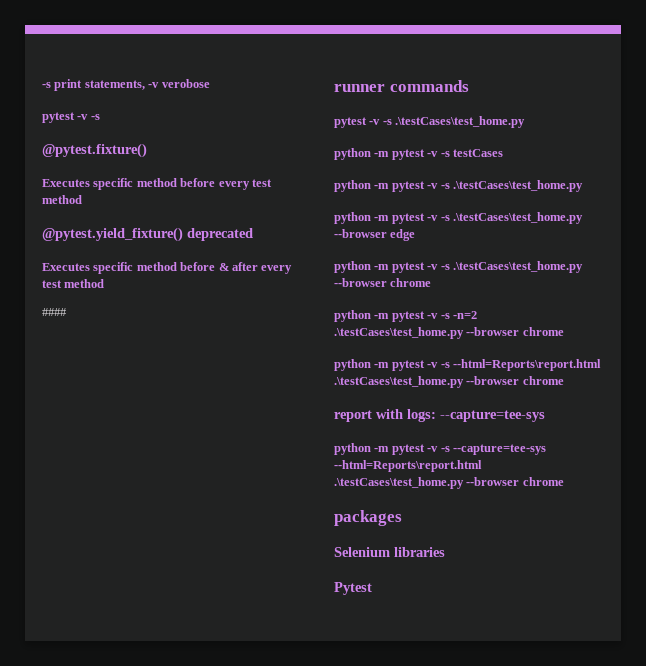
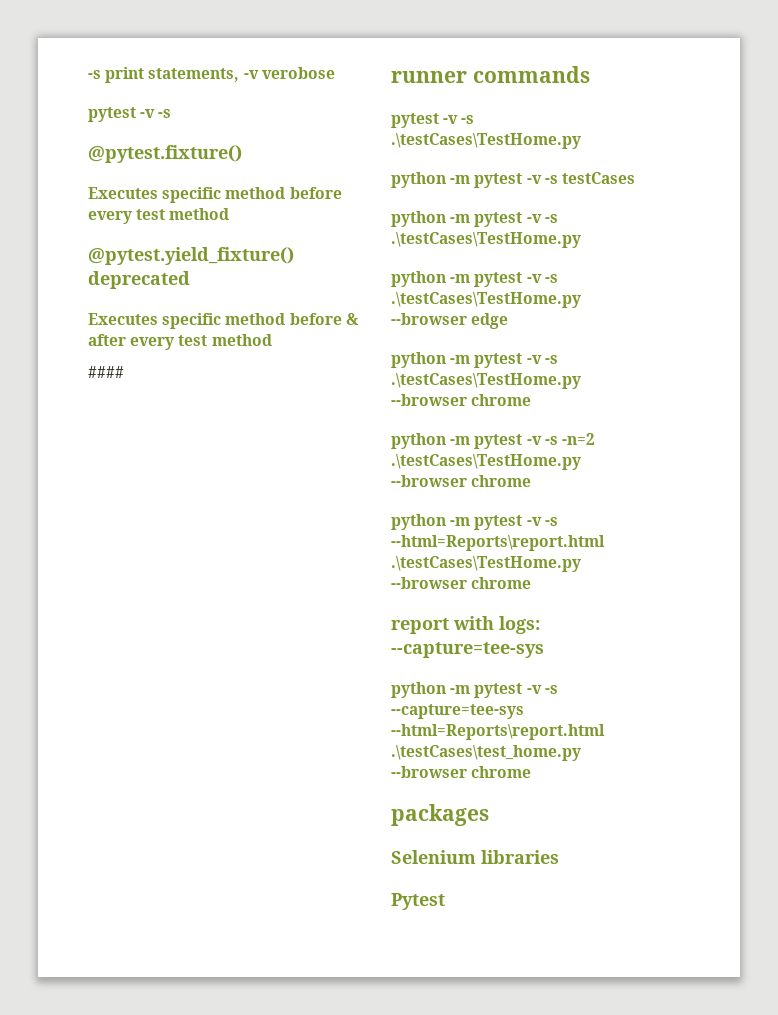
[395,116,526,128] .\testCases\test_home.py -> [391,133,581,149] .\testCases\TestHome.py
[452,180,583,192] [334,212,583,224] .\testCases\test_home.py // python -m pytest -v -s .\testCases\test_home.py -> [391,232,581,248] [391,271,558,287] [391,292,581,308] .\testCases\TestHome.py // python -m pytest -v -s .\testCases\TestHome.py
[452,261,583,273] .\testCases\test_home.py -> [391,373,581,389] .\testCases\TestHome.py
[334,327,464,339] .\testCases\test_home.py -> [391,454,581,470] .\testCases\TestHome.py
[334,376,464,388] .\testCases\test_home.py -> [391,556,581,572] .\testCases\TestHome.py

